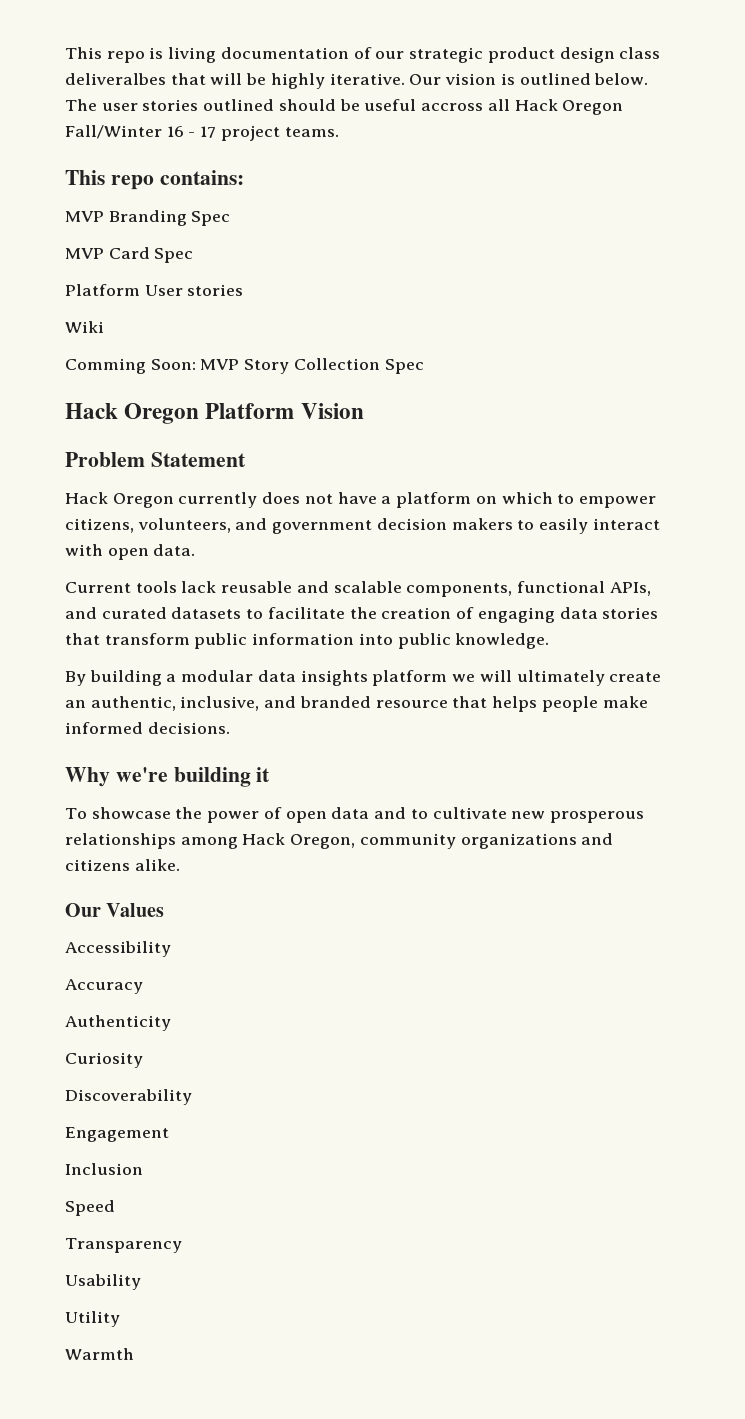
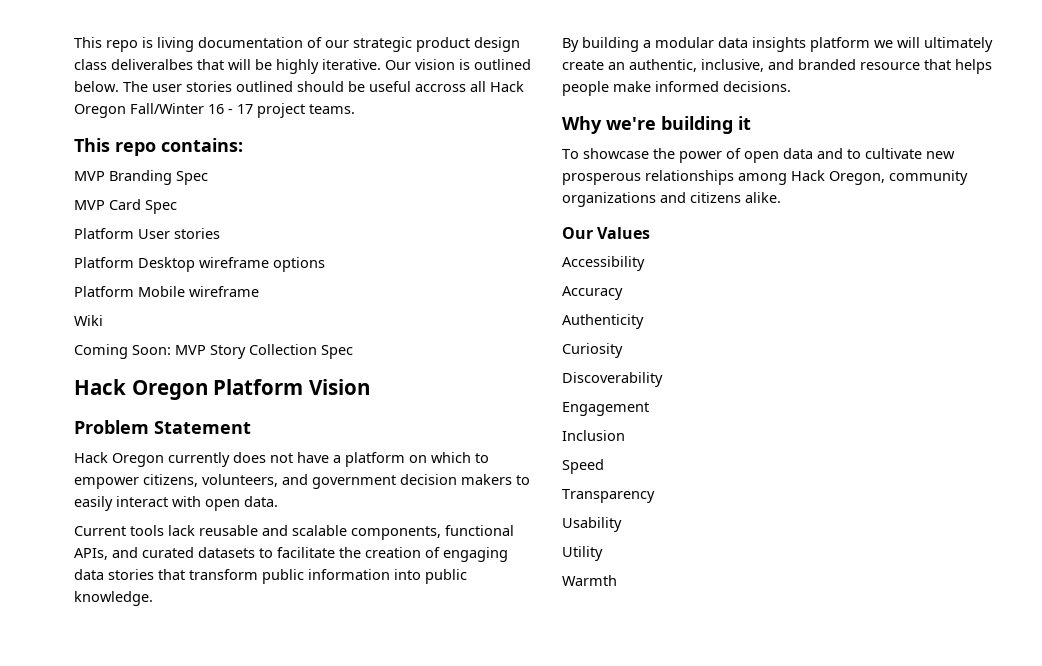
(244, 290) none -> [74,257,325,272] [74,286,259,297] // Platform Desktop wireframe options // Platform Mobile wireframe
[65,358,146,374] Comming -> [74,344,128,359] Coming

